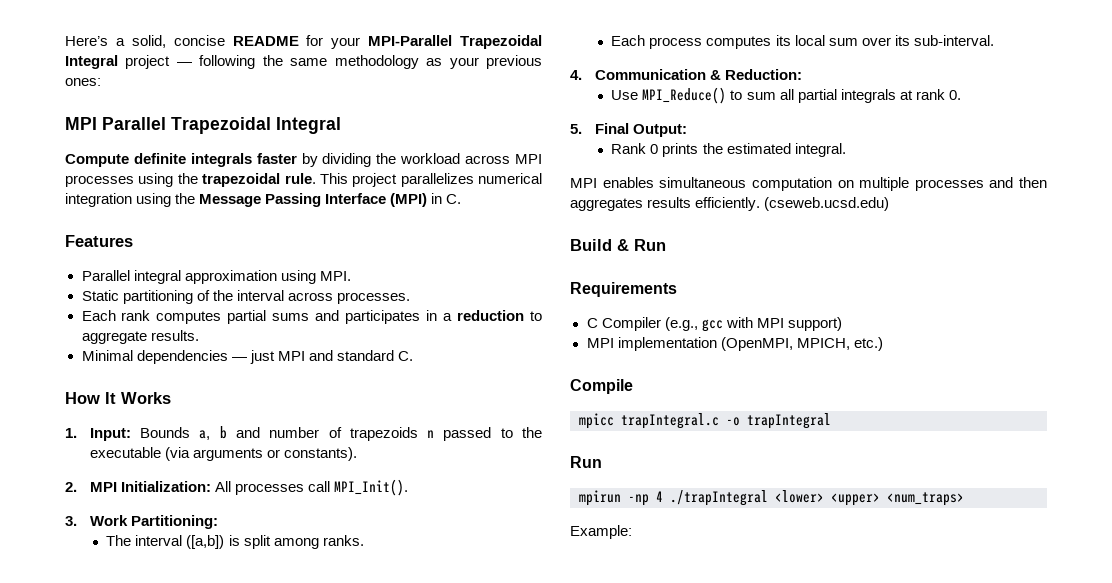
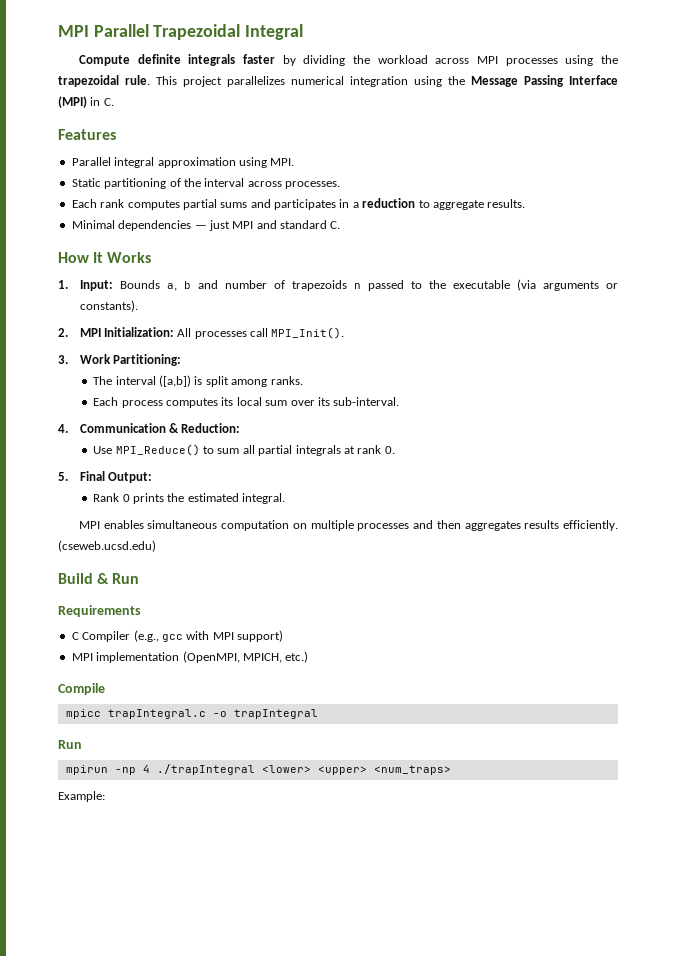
[65,35,542,49] [65,55,543,69] [65,78,101,86] Here’s a solid, concise README for your MPI-Parallel Trapezoidal Integral project — following the same methodology as your previous ones: // -> (58, 31) none

